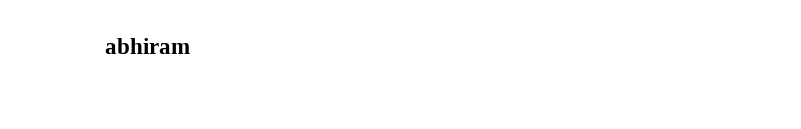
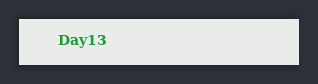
[105,38,190,54] abhiram -> [58,35,107,48] Day13

